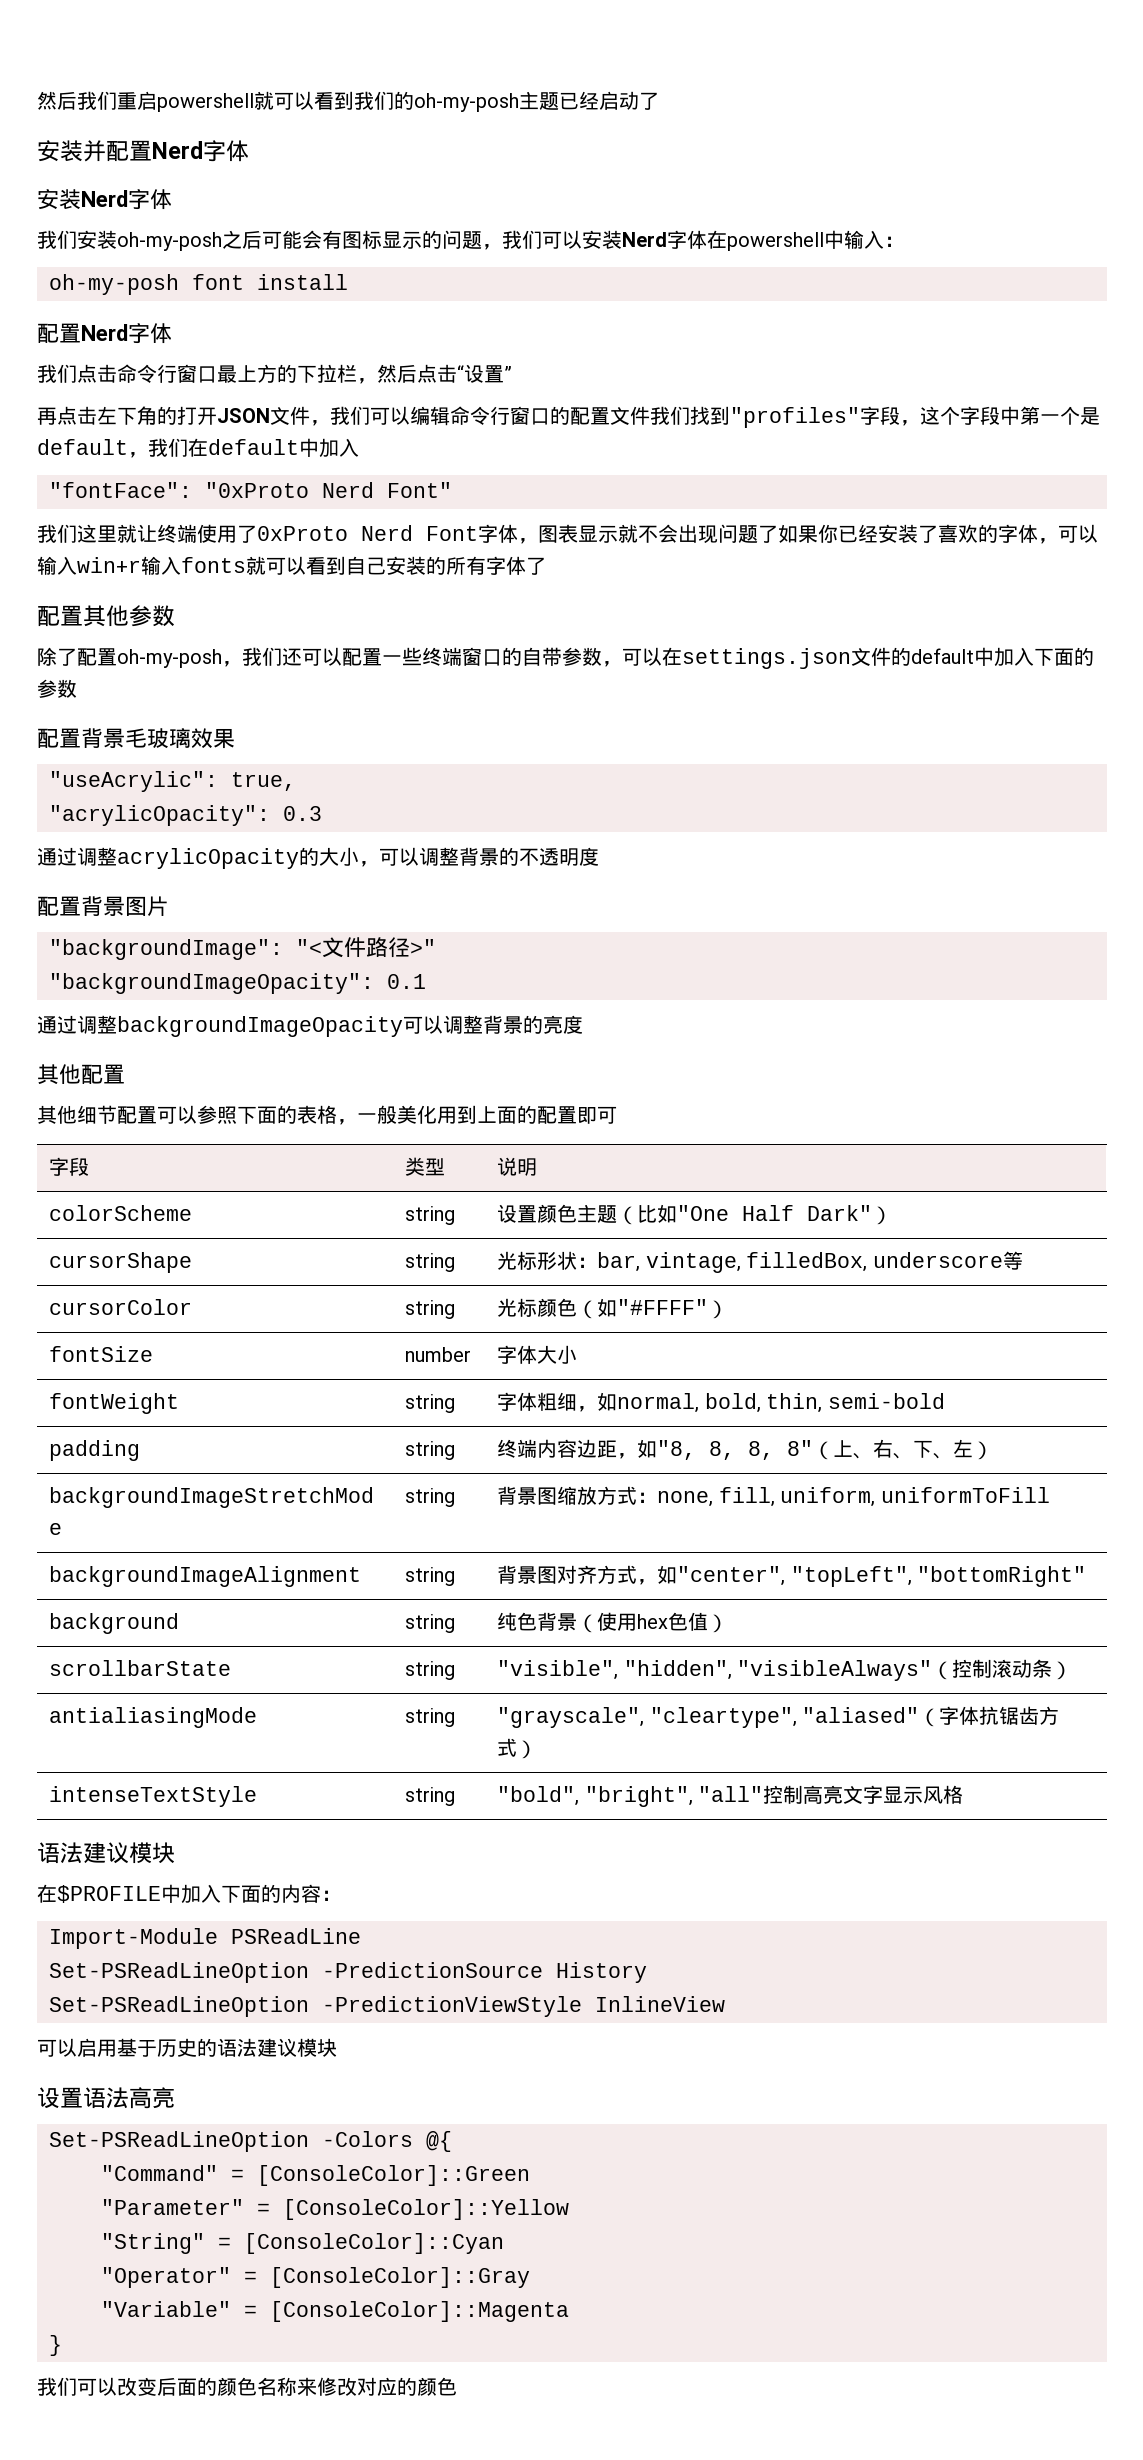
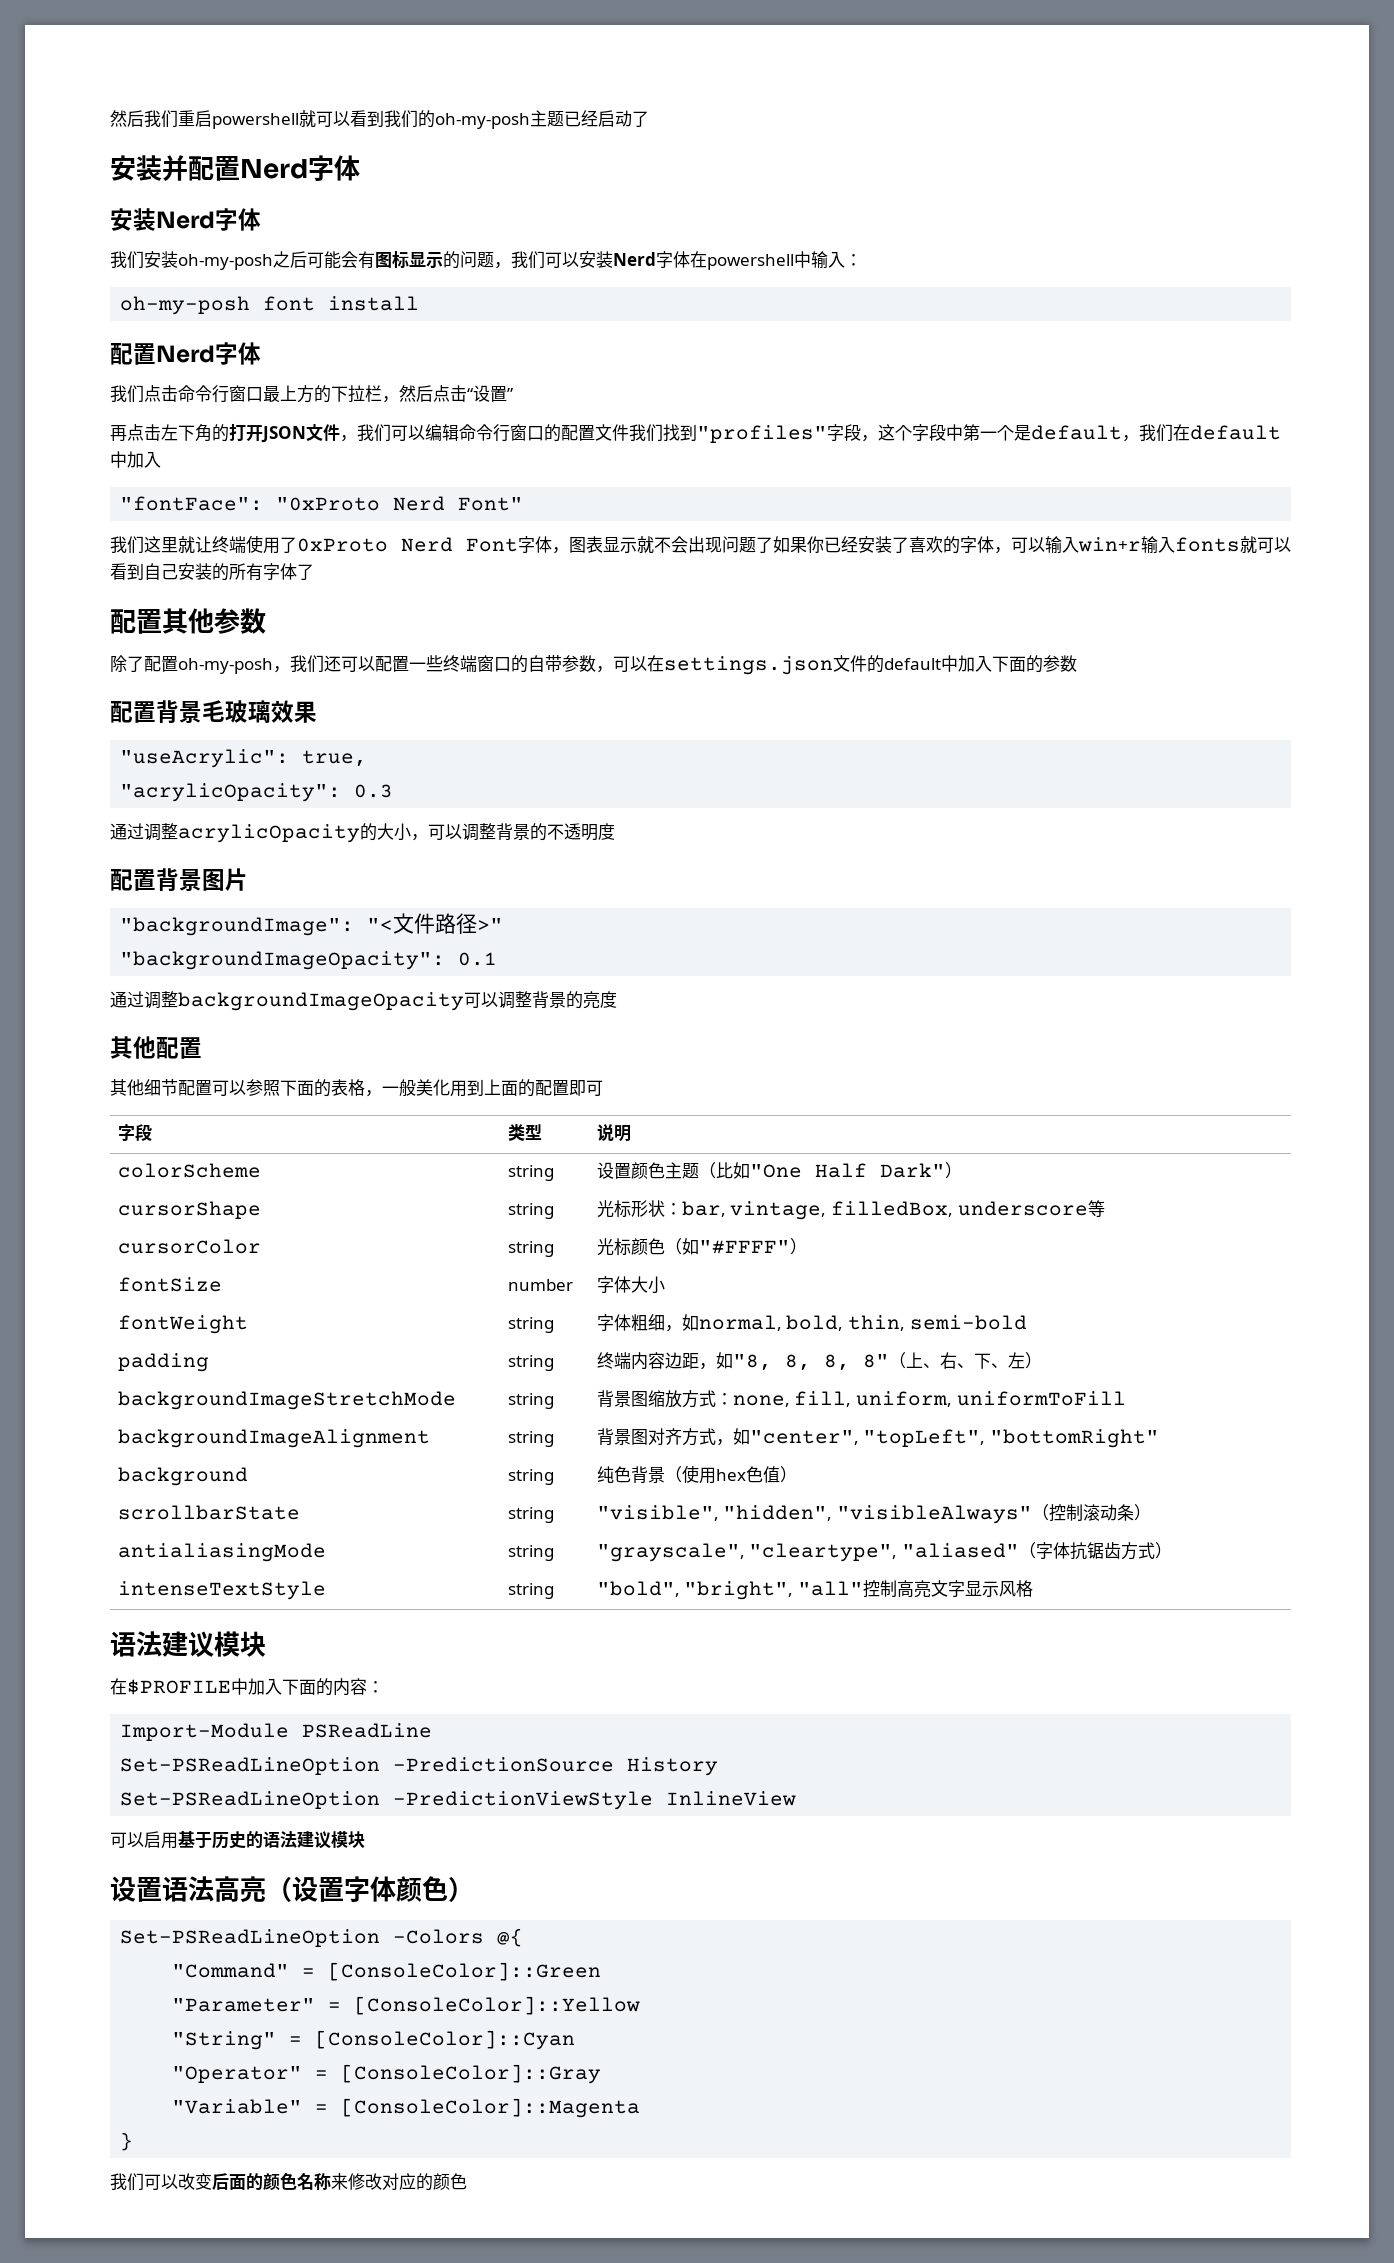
(175, 2098) none -> [266,1876,474,1902] （设置字体颜色）

